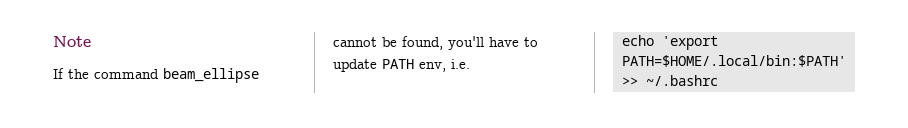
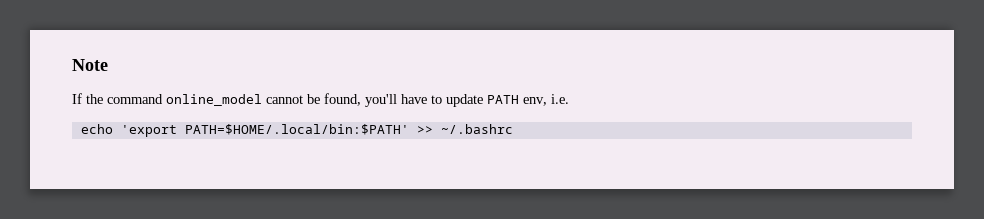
[163,68,259,83] beam_ellipse -> [166,94,262,106] online_model

